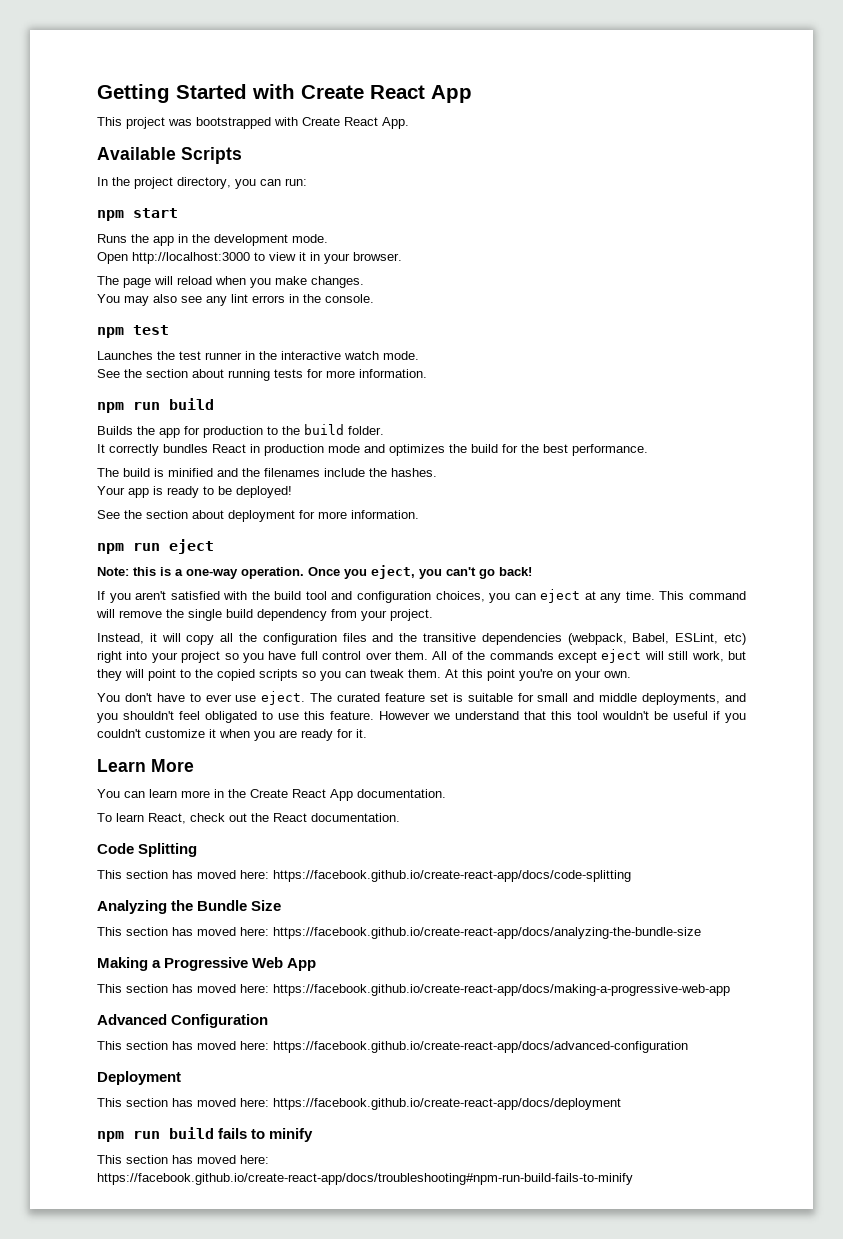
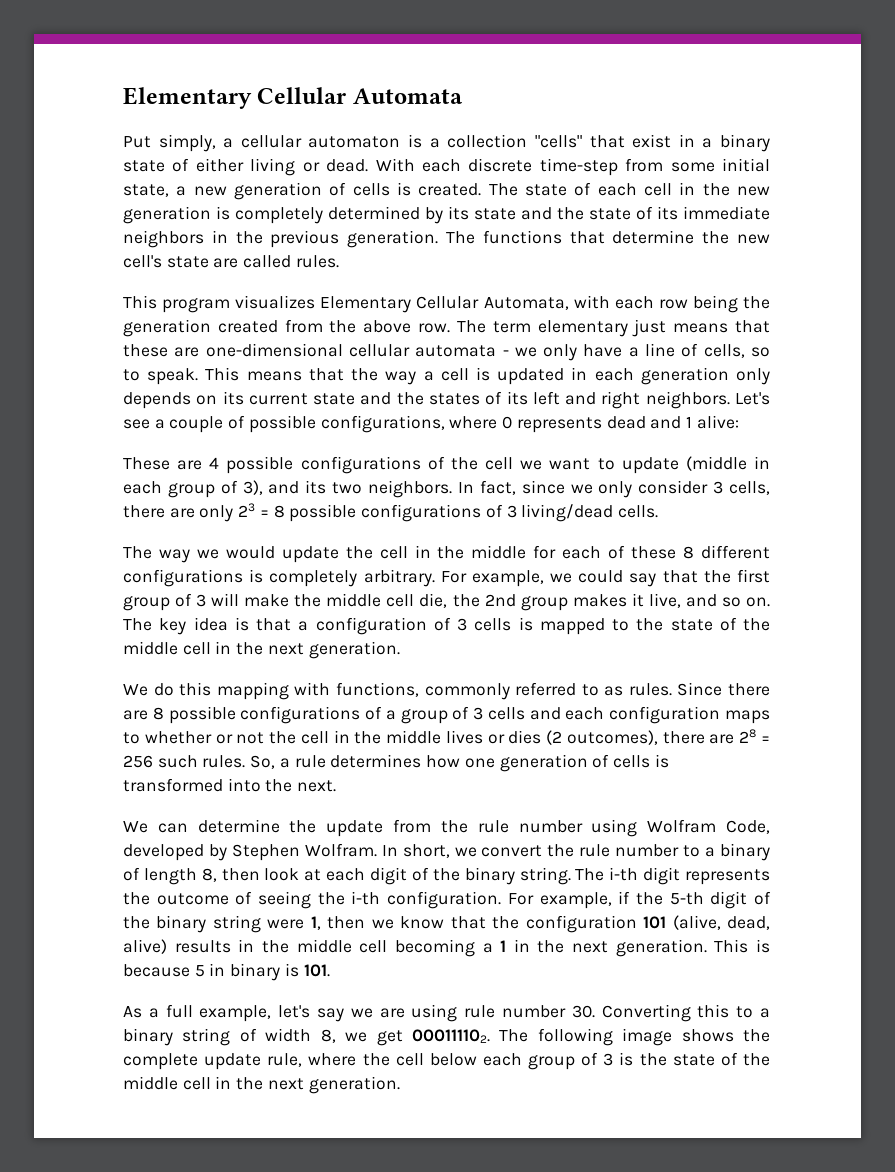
[97,84,472,103] [97,117,409,129] [97,147,242,164] [97,177,307,189] [97,208,178,221] [97,234,328,246] [97,252,402,264] [97,276,364,288] [97,294,374,306] [97,325,169,338] [97,351,419,360] [97,369,427,381] [97,398,214,413] [97,424,384,438] [97,444,648,456] [97,468,437,477] [97,486,292,498] [97,510,419,522] [97,539,214,554] [97,565,532,579] [97,589,746,603] [96,609,433,621] [97,633,746,645] [97,649,746,663] [97,669,631,681] [97,691,747,705] [97,711,746,723] [97,729,367,741] [97,759,194,772] [97,789,446,801] [97,813,400,824] [97,843,198,857] [97,870,631,882] [97,900,282,914] [97,927,701,939] [97,957,317,971] [97,984,730,996] [97,1014,269,1028] [97,1041,688,1053] [97,1071,181,1085] [97,1098,621,1110] [97,1127,314,1142] [97,1155,269,1164] [97,1173,633,1185] Getting Started with Create React App // This project was bootstrapped with Create React App. // Available Scripts // In the project directory, you can run: // npm start // Runs the app in the development mode. // Open http://localhost:3000 to view it in your browser. // The page will reload when you make changes. // You may also see any lint errors in the console. // npm test // Launches the test runner in the interactive watch mode. // See the section about running tests for more information. // npm run build // Builds the app for production to the build folder. // It correctly bundles React in production mode and optimizes the build for the best performance. // The build is minified and the filenames include the hashes. // Your app is ready to be deployed! // See the section about deployment for more information. // npm run eject // Note: this is a one-way operation. Once you eject, you can't go back! // If you aren't satisfied with the build tool and configuration choices, you can eject at any time. This command will remove the single build dependency from your project. // Instead, it will copy all the configuration files and the transitive dependencies (webpack, Babel, ESLint, etc) right into your project so you have full control over them. All of the commands except eject will still work, but they will point to the copied scripts so you can tweak them. At this point you're on your own. // You don't have to ever use eject. The curated feature set is suitable for small and middle deployments, and you shouldn't feel obligated to use this feature. However we understand that this tool wouldn't be useful if you couldn't customize it when you are ready for it. // Learn More // You can learn more in the Create React App documentation. // To learn React, check out the React documentation. // Code Splitting // This section has moved here: https://facebook.github.io/create-react-app/docs/code-splitting // Analyzing the Bundle Size // This section has moved here: https://facebook.github.io/create-react-app/docs/analyzing-the-bundle-size // Making a Progressive Web App // This section has moved here: https://facebook.github.io/create-react-app/docs/making-a-progressive-web-app // Advanced Configuration // This section has moved here: https://facebook.github.io/create-react-app/docs/advanced-configuration // Deployment // This section has moved here: https://facebook.github.io/create-react-app/docs/deployment // npm run build fails to minify // This section has moved here: https://facebook.github.io/create-react-app/docs/troubleshooting#npm-run-build-fails-to-minify -> [123,87,463,109] [123,134,771,152] [123,158,770,176] [123,182,770,200] [123,206,770,224] [123,230,770,248] [123,255,339,268] [123,295,771,313] [123,319,770,337] [123,343,770,361] [123,367,770,385] [123,391,770,409] [123,415,739,433] [123,456,770,474] [123,480,771,498] [123,503,658,522] [123,545,770,563] [123,569,770,587] [123,593,770,611] [123,617,770,635] [123,641,400,659] [123,682,770,700] [123,706,770,724] [123,729,770,745] [123,754,669,772] [123,778,337,792] [123,819,770,837] [123,843,770,861] [123,867,771,885] [123,891,772,909] [123,915,770,933] [123,939,770,957] [123,963,330,981] [123,1004,770,1022] [123,1028,770,1046] [123,1052,770,1070] [123,1076,400,1094] Elementary Cellular Automata // Put simply, a cellular automaton is a collection "cells" that exist in a binary state of either living or dead. With each discrete time-step from some initial state, a new generation of cells is created. The state of each cell in the new generation is completely determined by its state and the state of its immediate neighbors in the previous generation. The functions that determine the new cell's state are called rules. // This program visualizes Elementary Cellular Automata, with each row being the generation created from the above row. The term elementary just means that these are one-dimensional cellular automata - we only have a line of cells, so to speak. This means that the way a cell is updated in each generation only depends on its current state and the states of its left and right neighbors. Let's see a couple of possible configurations, where 0 represents dead and 1 alive: // These are 4 possible configurations of the cell we want to update (middle in each group of 3), and its two neighbors. In fact, since we only consider 3 cells, there are only 23 = 8 possible configurations of 3 living/dead cells. // The way we would update the cell in the middle for each of these 8 different configurations is completely arbitrary. For example, we could say that the first group of 3 will make the middle cell die, the 2nd group makes it live, and so on. The key idea is that a configuration of 3 cells is mapped to the state of the middle cell in the next generation. // We do this mapping with functions, commonly referred to as rules. Since there are 8 possible configurations of a group of 3 cells and each configuration maps to whether or not the cell in the middle lives or dies (2 outcomes), there are 28 = 256 such rules. So, a rule determines how one generation of cells is transformed into the next. // We can determine the update from the rule number using Wolfram Code, developed by Stephen Wolfram. In short, we convert the rule number to a binary of length 8, then look at each digit of the binary string. The i-th digit represents the outcome of seeing the i-th configuration. For example, if the 5-th digit of the binary string were 1, then we know that the configuration 101 (alive, dead, alive) results in the middle cell becoming a 1 in the next generation. This is because 5 in binary is 101. // As a full example, let's say we are using rule number 30. Converting this to a binary string of width 8, we get 000111102. The following image shows the complete update rule, where the cell below each group of 3 is the state of the middle cell in the next generation.

